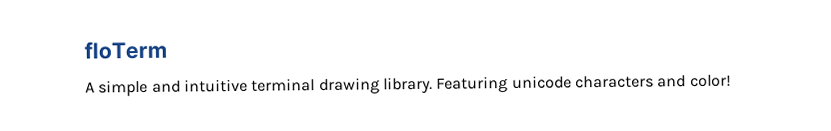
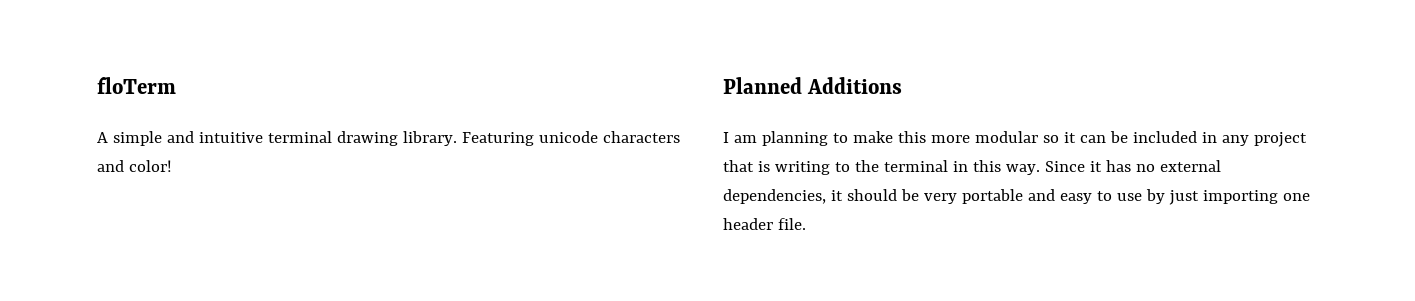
(731, 81) none -> [723,77,903,94] [723,131,1307,147] [723,160,1221,175] [723,189,1310,205] [723,218,806,230] // Planned Additions // I am planning to make this more modular so it can be included in any project that is writing to the terminal in this way. Since it has no external dependencies, it should be very portable and easy to use by just importing one header file.

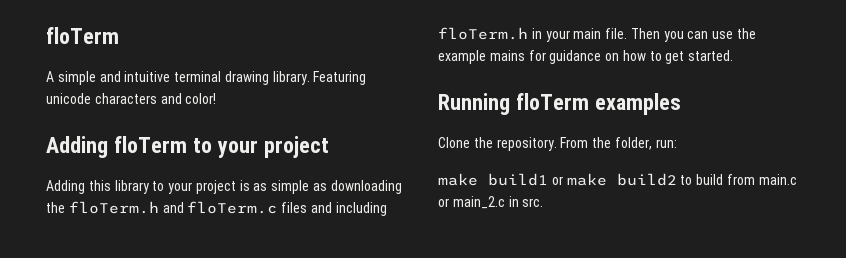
[723,77,903,94] [723,131,1307,147] [723,160,1221,175] [723,189,1310,205] [723,218,806,230] Planned Additions // I am planning to make this more modular so it can be included in any project that is writing to the terminal in this way. Since it has no external dependencies, it should be very portable and easy to use by just importing one header file. -> [46,136,329,158] [46,180,402,194] [46,201,387,216] [438,27,757,42] [438,50,734,64] [438,93,681,115] [438,137,677,151] [438,173,797,186] [438,196,544,209] Adding floTerm to your project // Adding this library to your project is as simple as downloading the floTerm.h and floTerm.c files and including floTerm.h in your main file. Then you can use the example mains for guidance on how to get started. // Running floTerm examples // Clone the repository. From the folder, run: // make build1 or make build2 to build from main.c or main_2.c in src.

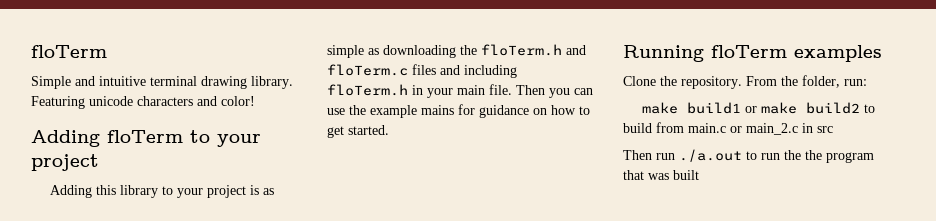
[46,71,96,85] A simple -> [31,76,71,89] Simple
[522,198,544,207] src. -> [817,126,833,133] [623,149,874,163] [623,170,699,180] src // Then run ./a.out to run the the program that was built

